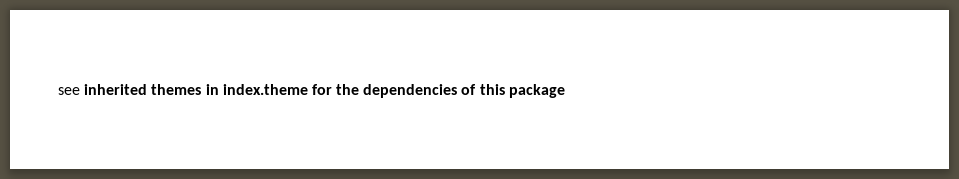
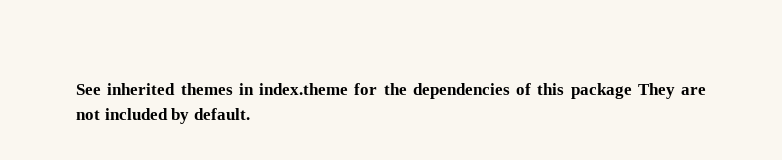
[58,87,80,95] see -> [76,84,101,95] See
(565, 91) none -> [637,83,706,99] [76,108,250,124] They are not included by default.

